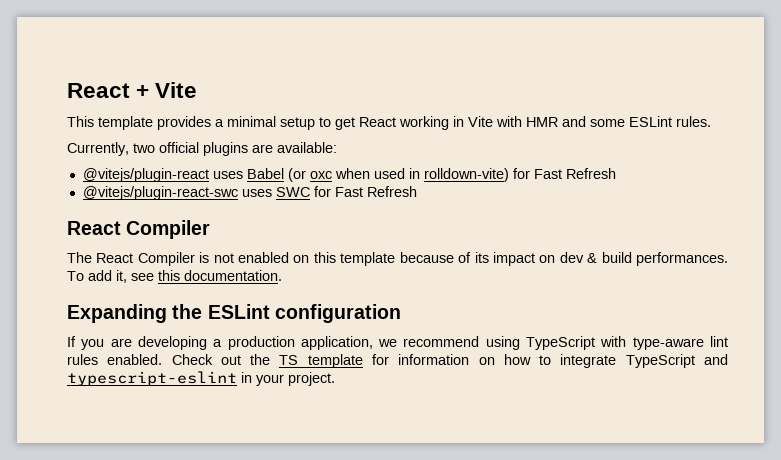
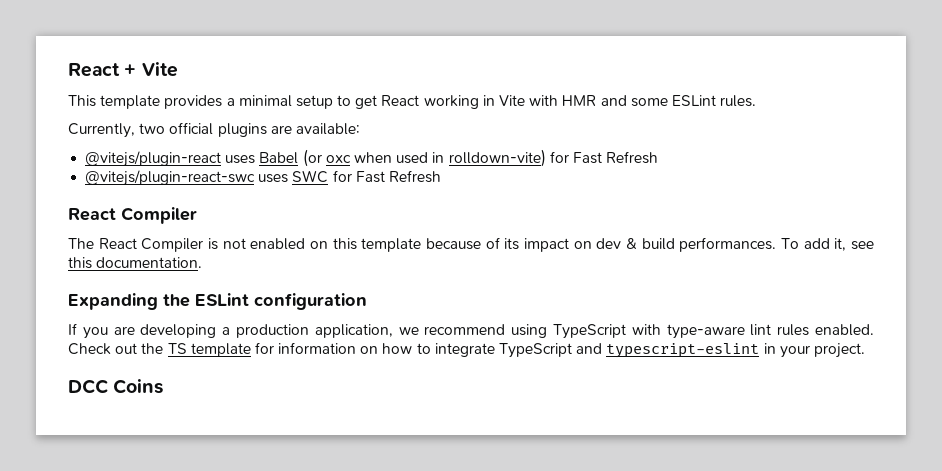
(335, 379) none -> [68,379,164,394] // DCC Coins

